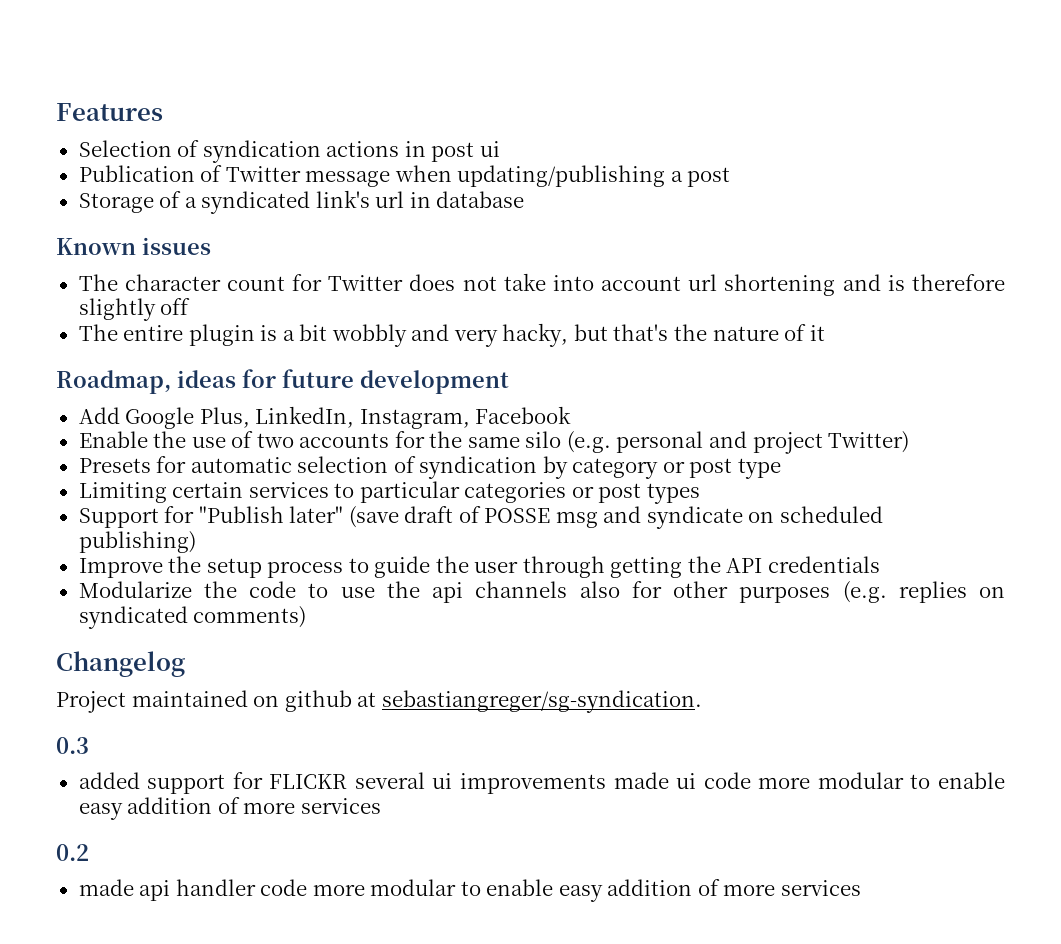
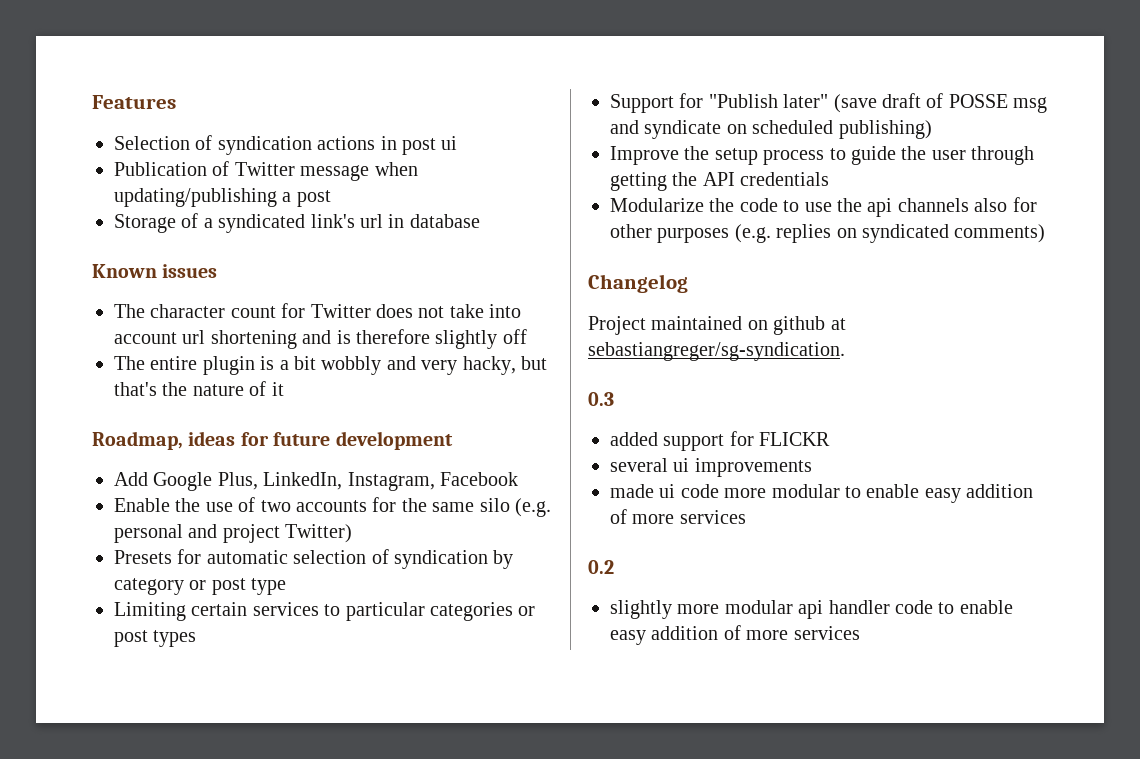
(348, 781) none -> (831, 439) //
(606, 783) none -> (812, 467) //
[78,879,134,896] made -> [610,600,793,619] slightly more modular
[312,879,457,896] more modular -> (933, 607) none

